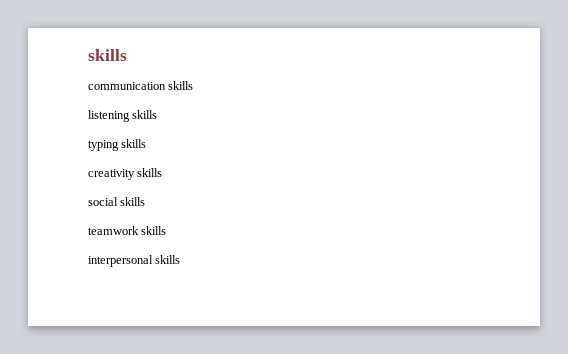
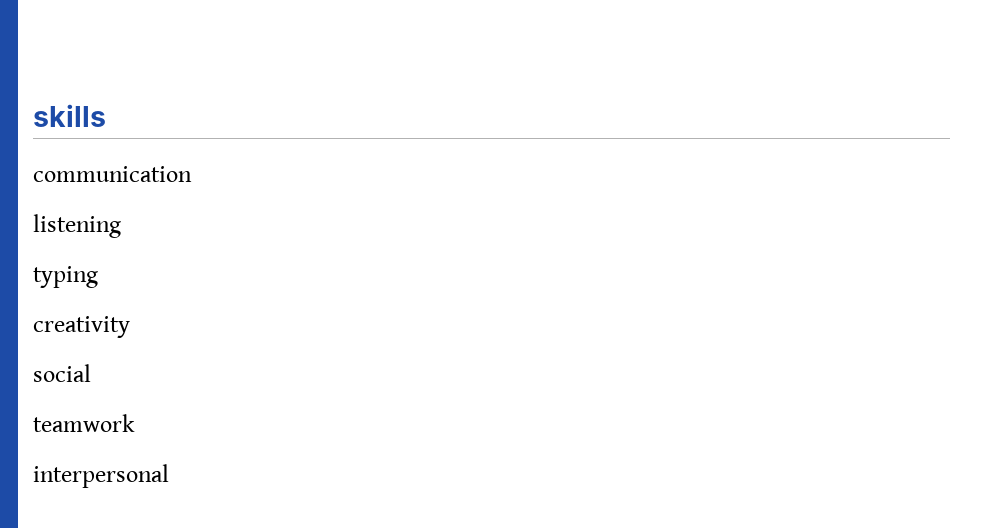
[168,81,194,90] skills -> (192, 174) none
[132,110,158,119] skills -> (121, 226) none
[121,139,147,148] skills -> (98, 277) none
[137,168,163,177] skills -> (130, 327) none
[120,197,146,206] skills -> (91, 373) none
[141,226,167,235] skills -> (135, 423) none
[155,255,181,264] skills -> (169, 476) none

